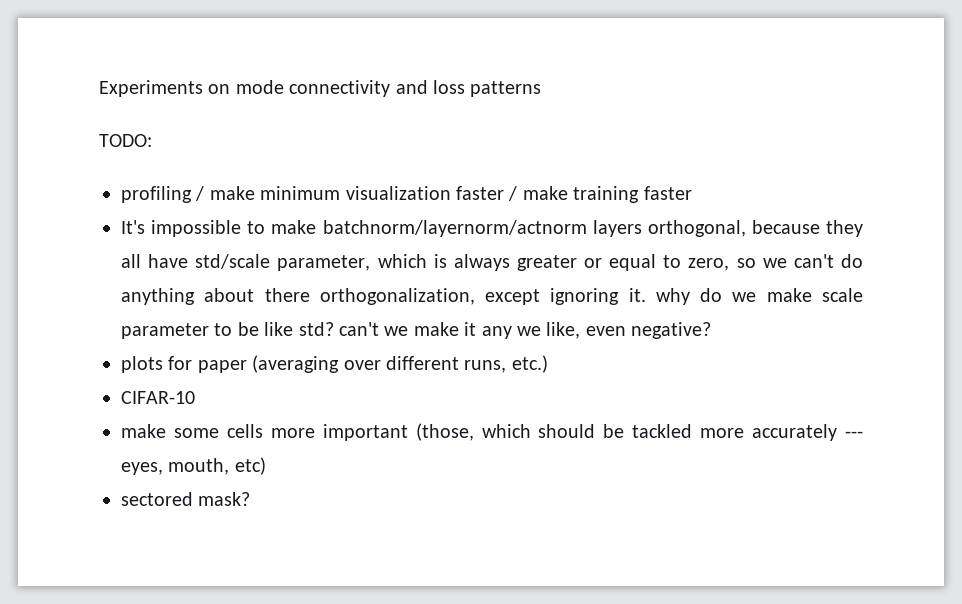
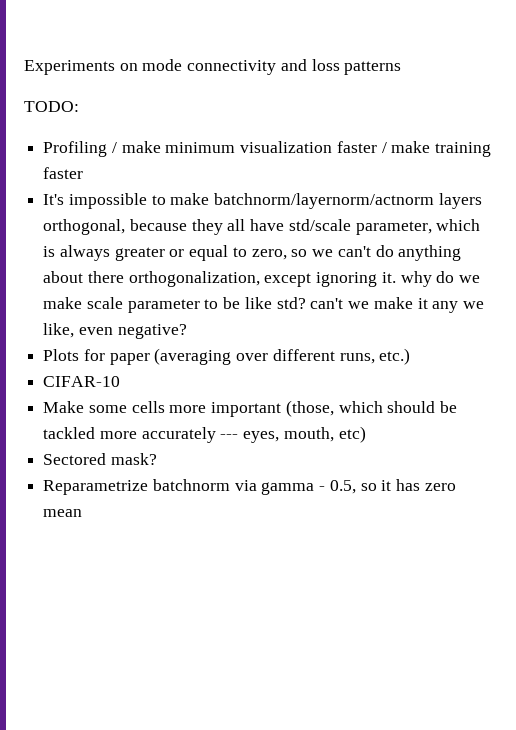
[121,186,192,203] profiling -> [43,141,108,157] Profiling
[121,356,163,373] plots -> [43,349,80,361] Plots
[121,424,166,438] make -> [43,401,85,413] Make
[121,492,193,506] sectored -> [43,453,107,465] Sectored
(251, 499) none -> [43,479,456,495] [43,509,83,517] // Reparametrize batchnorm via gamma - 0.5, so it has zero mean

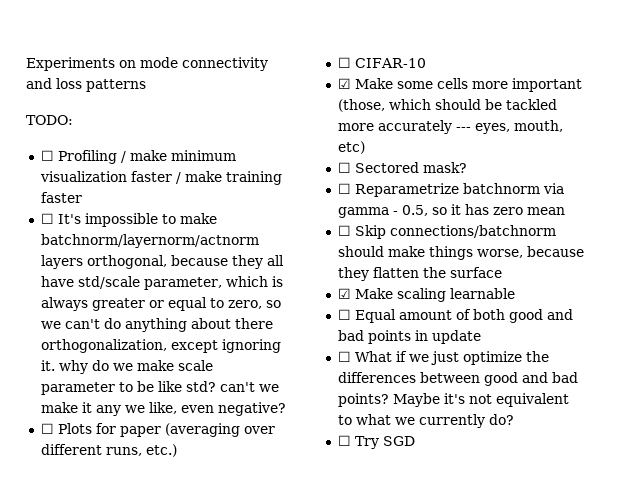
(79, 106) none -> [40,150,54,161] ☐
(84, 173) none -> [40,213,54,224] ☐
(187, 331) none -> [40,423,54,434] ☐
(411, 356) none -> [337,57,351,68] ☐
(121, 381) none -> [337,78,351,89] ☑
(366, 434) none -> [337,162,351,173] ☐
(157, 459) none -> [337,183,351,194] ☐
(83, 513) none -> [337,225,556,239] [337,246,584,260] [337,267,502,281] [337,288,515,302] [337,309,573,323] [337,330,481,344] [337,351,549,365] [337,372,578,386] [337,393,569,407] [337,414,514,428] [337,435,415,449] // ☐ Skip connections/batchnorm should make things worse, because they flatten the surface // ☑ Make scaling learnable // ☐ Equal amount of both good and bad points in update // ☐ What if we just optimize the differences between good and bad points? Maybe it's not equivalent to what we currently do? // ☐ Try SGD

